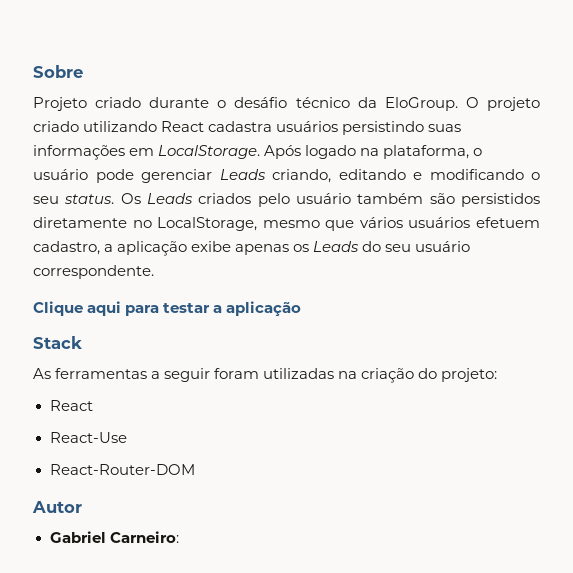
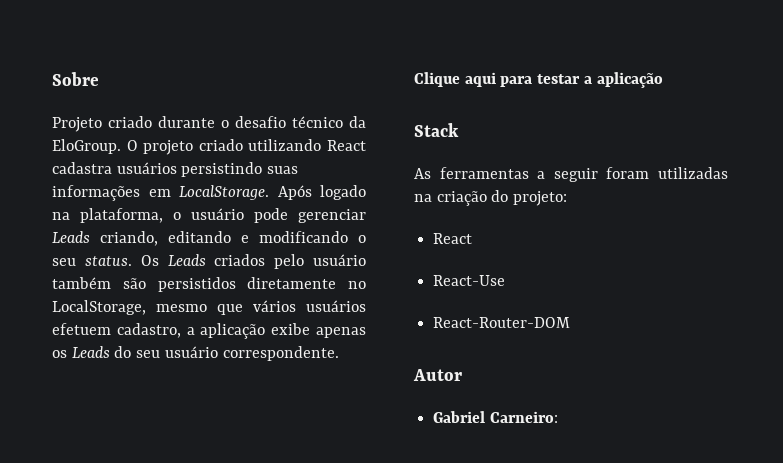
[234,97,288,108] desáfio -> [235,116,286,128] desafio

